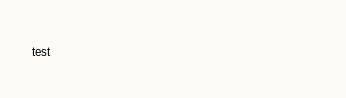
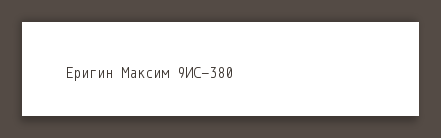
[32,47,51,56] test -> [65,67,233,81] Еригин Максим 9ИС-380

